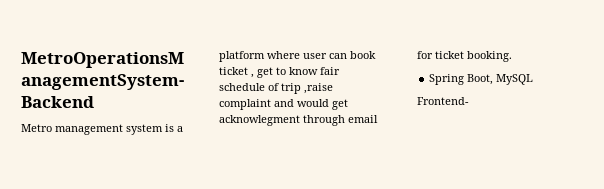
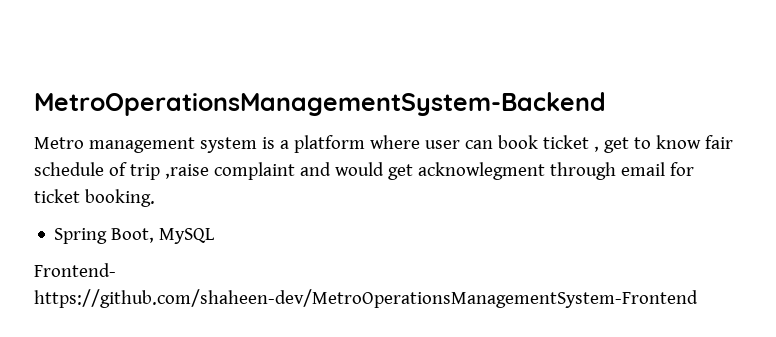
(469, 101) none -> [34,289,698,308] https://github.com/shaheen-dev/MetroOperationsManagementSystem-Frontend

